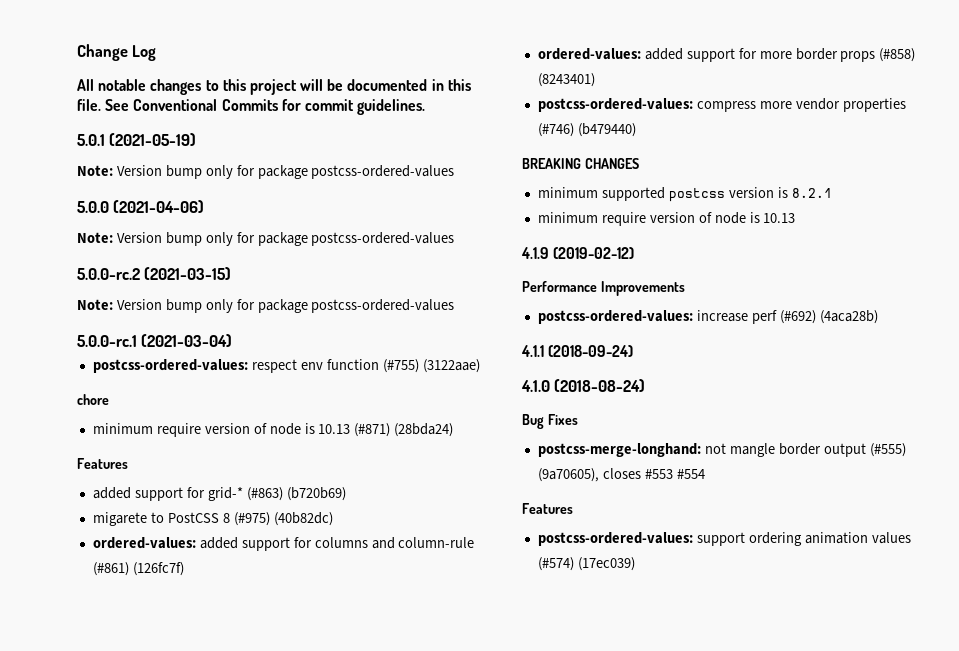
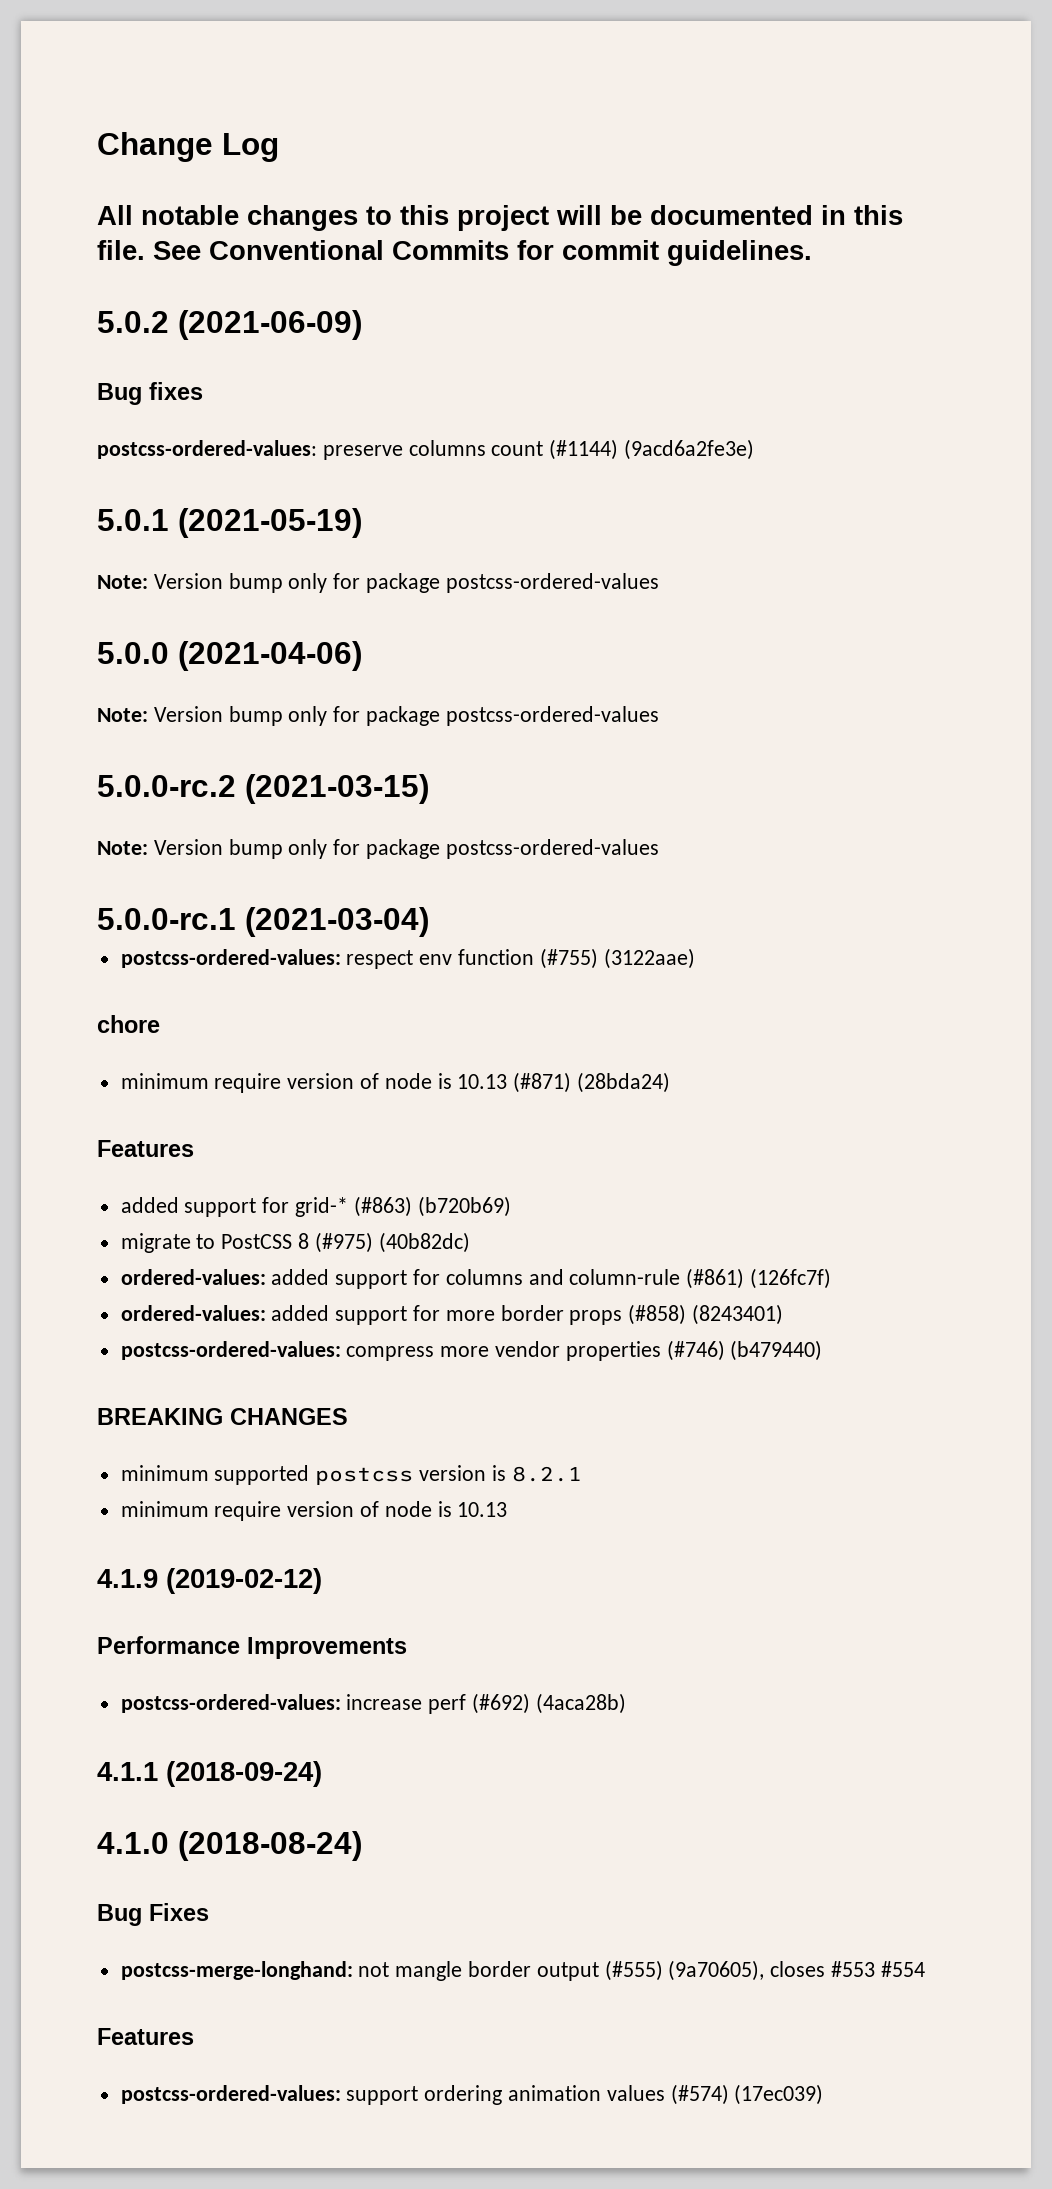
(426, 107) none -> [97,310,362,340] [97,382,203,405] [97,439,755,460] // 5.0.2 (2021-06-09) // Bug fixes // postcss-ordered-values: preserve columns count (#1144) (9acd6a2fe3e)
[92,512,147,526] migarete -> [120,1233,191,1253] migrate

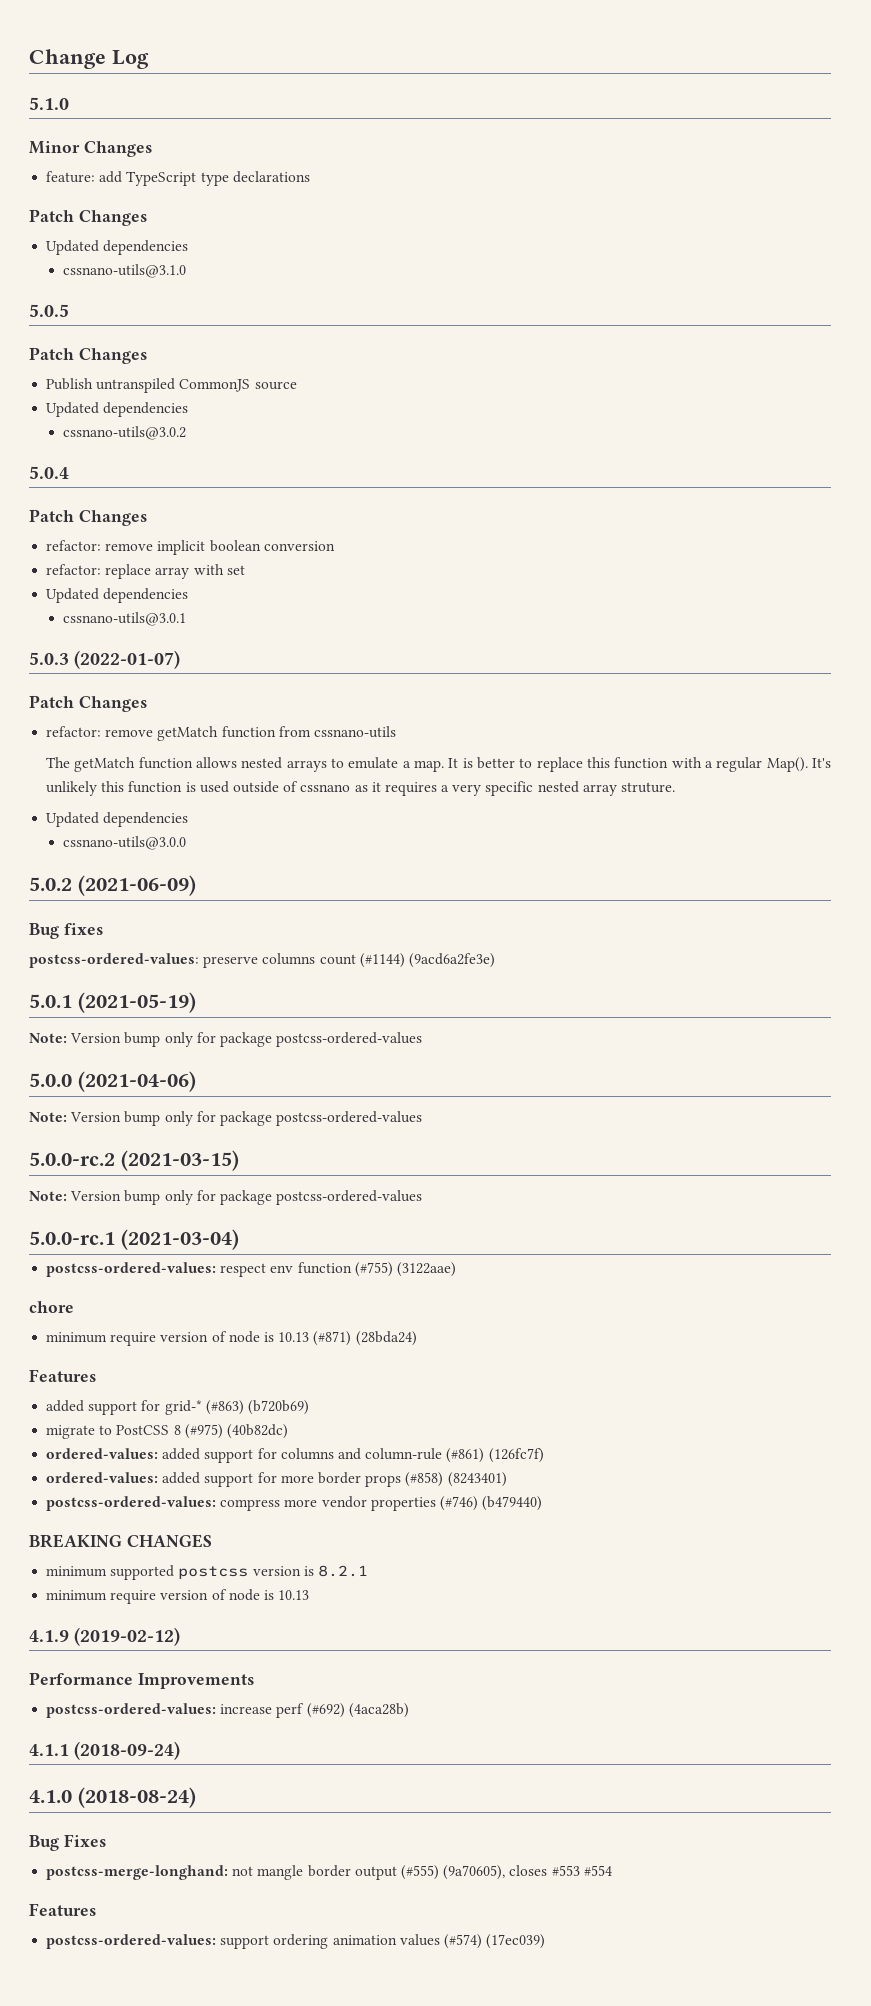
[97,205,903,231] [97,240,812,266] All notable changes to this project will be documented in this file. See Conventional Commits for commit guidelines. -> [29,97,69,110] [29,141,152,157] [46,171,310,186] [29,209,147,226] [46,240,189,255] [63,264,187,278] [29,304,69,317] [29,347,147,364] [46,378,297,393] [46,402,189,417] [63,426,187,440] [29,466,69,479] [29,509,147,526] [46,540,335,555] [46,564,245,579] [46,588,189,603] [63,612,187,626] [29,650,181,669] [29,695,147,712] [46,726,396,741] [46,757,831,772] [46,781,676,796] [46,812,189,827] [63,836,187,850] 5.1.0 // Minor Changes // feature: add TypeScript type declarations // Patch Changes // Updated dependencies // cssnano-utils@3.1.0 // 5.0.5 // Patch Changes // Publish untranspiled CommonJS source // Updated dependencies // cssnano-utils@3.0.2 // 5.0.4 // Patch Changes // refactor: remove implicit boolean conversion // refactor: replace array with set // Updated dependencies // cssnano-utils@3.0.1 // 5.0.3 (2022-01-07) // Patch Changes // refactor: remove getMatch function from cssnano-utils // The getMatch function allows nested arrays to emulate a map. It is better to replace this function with a regular Map(). It's unlikely this function is used outside of cssnano as it requires a very specific nested array struture. // Updated dependencies // cssnano-utils@3.0.0

